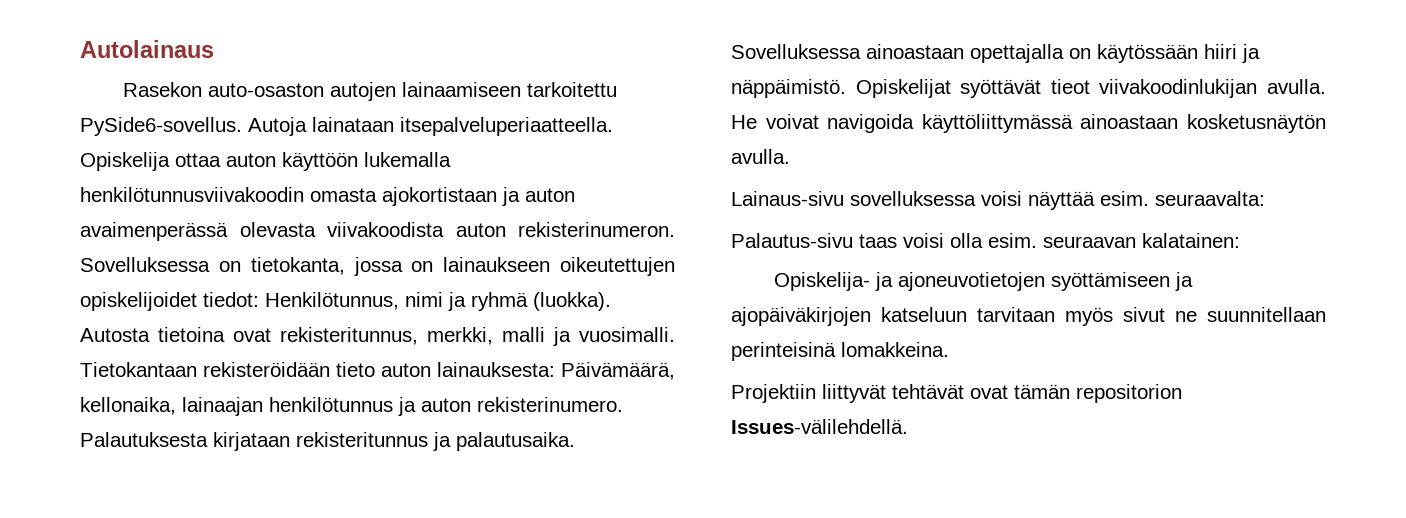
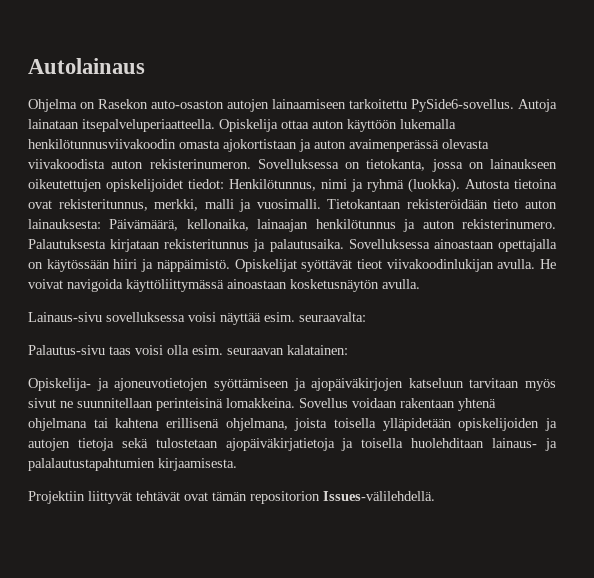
(214, 49) none -> [28,99,95,112] Ohjelma on
(949, 349) none -> [299,398,496,411] [28,418,557,431] [28,438,558,451] [28,458,237,471] Sovellus voidaan rakentaan yhtenä ohjelmana tai kahtena erillisenä ohjelmana, joista toisella ylläpidetään opiskelijoiden ja autojen tietoja sekä tulostetaan ajopäiväkirjatietoja ja toisella huolehditaan lainaus- ja palalautustapahtumien kirjaamisesta.

